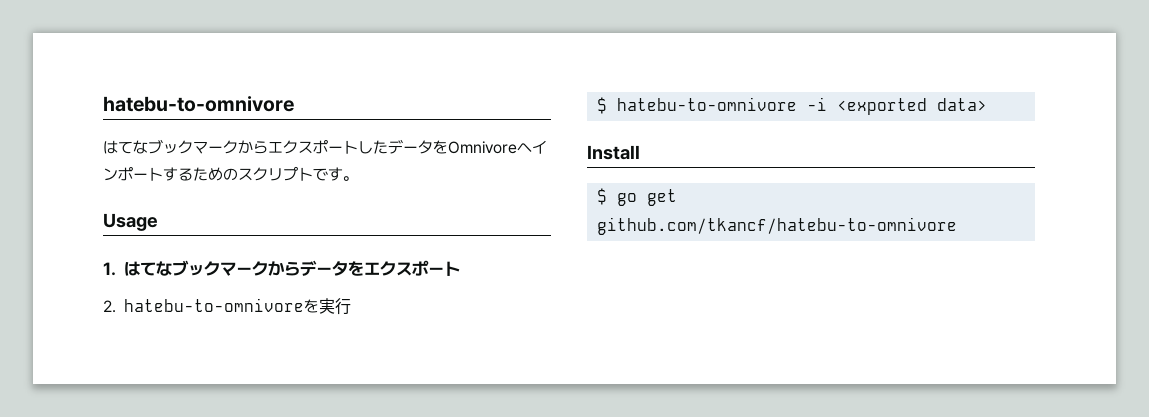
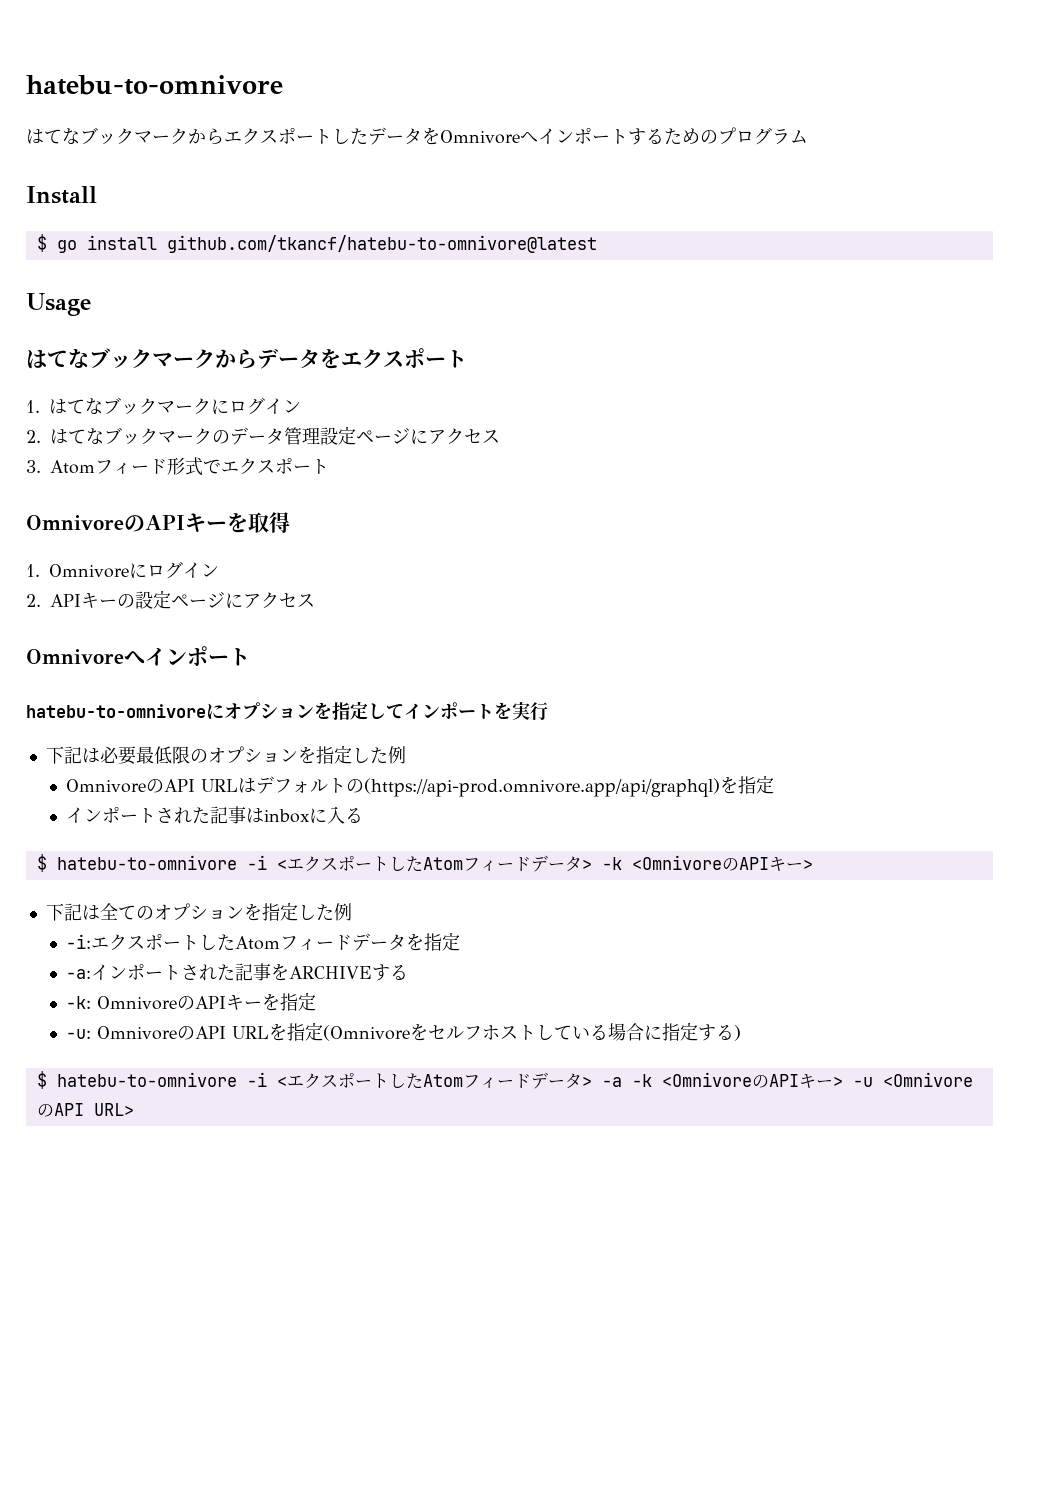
[238,166,358,181] スクリプトです。 -> [718,127,808,145] [26,186,97,204] [36,234,597,253] プログラム // Install // $ go install github.com/tkancf/hatebu-to-omnivore@latest
[103,262,116,276] 1. -> (91, 304) none
[103,298,352,315] [596,97,987,115] [587,145,640,160] [596,188,677,206] [596,217,957,235] 2. hatebu-to-omnivoreを実行 // $ hatebu-to-omnivore -i <exported data> // Install // $ go get github.com/tkancf/hatebu-to-omnivore -> [26,397,301,415] [26,426,500,445] [26,457,329,476] [26,512,290,533] [26,561,219,579] [26,590,315,609] [26,646,250,666] [26,701,548,721] [45,745,406,765] [66,775,775,797] [66,806,364,824] [36,854,813,872] [45,902,352,921] [66,932,461,951] [66,963,409,981] [66,992,317,1011] [66,1022,742,1041] [36,1071,973,1089] [36,1103,134,1117] 1.はてなブックマークにログイン // 2.はてなブックマークのデータ管理設定ページにアクセス // 3. Atomフィード形式でエクスポート // OmnivoreのAPIキーを取得 // 1. Omnivoreにログイン // 2. APIキーの設定ページにアクセス // Omnivoreへインポート // hatebu-to-omnivoreにオプションを指定してインポートを実行 // 下記は必要最低限のオプションを指定した例 // OmnivoreのAPI URLはデフォルトの(https://api-prod.omnivore.app/api/graphql)を指定 // インポートされた記事はinboxに入る // $ hatebu-to-omnivore -i <エクスポートしたAtomフィードデータ> -k <OmnivoreのAPIキー> // 下記は全てのオプションを指定した例 // -i:エクスポートしたAtomフィードデータを指定 // -a:インポートされた記事をARCHIVEする // -k: OmnivoreのAPIキーを指定 // -u: OmnivoreのAPI URLを指定(Omnivoreをセルフホストしている場合に指定する) // $ hatebu-to-omnivore -i <エクスポートしたAtomフィードデータ> -a -k <OmnivoreのAPIキー> -u <OmnivoreのAPI URL>

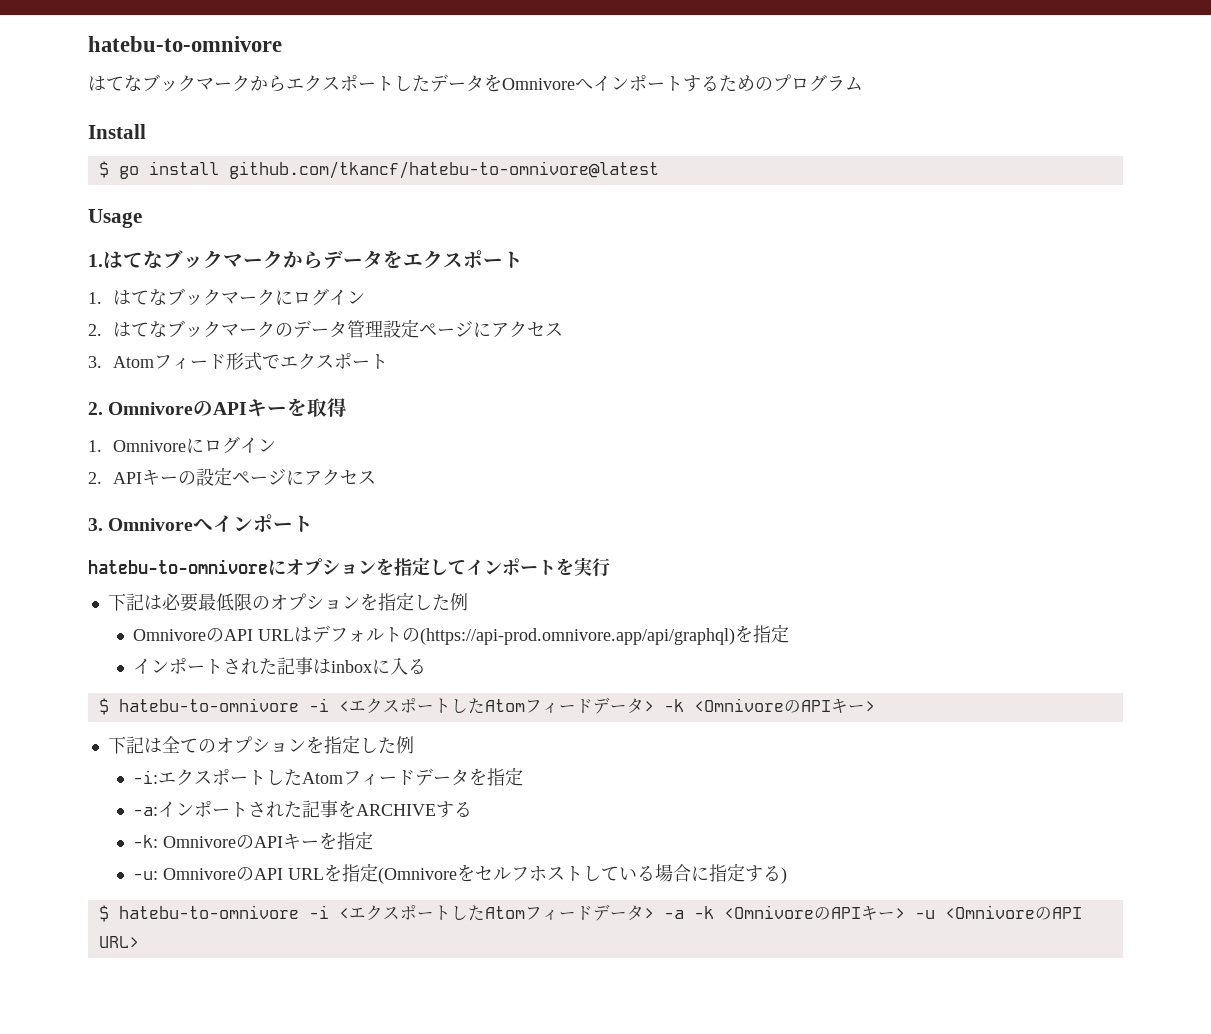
(91, 304) none -> [88,254,103,267] 1.
(329, 466) none -> [88,402,103,415] 2.
(315, 600) none -> [88,518,103,531] 3.

